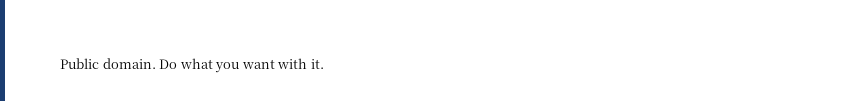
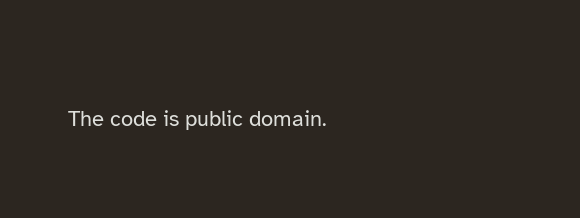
[60,58,324,73] Public domain. Do what you want with it. -> [68,110,327,130] The code is public domain.

